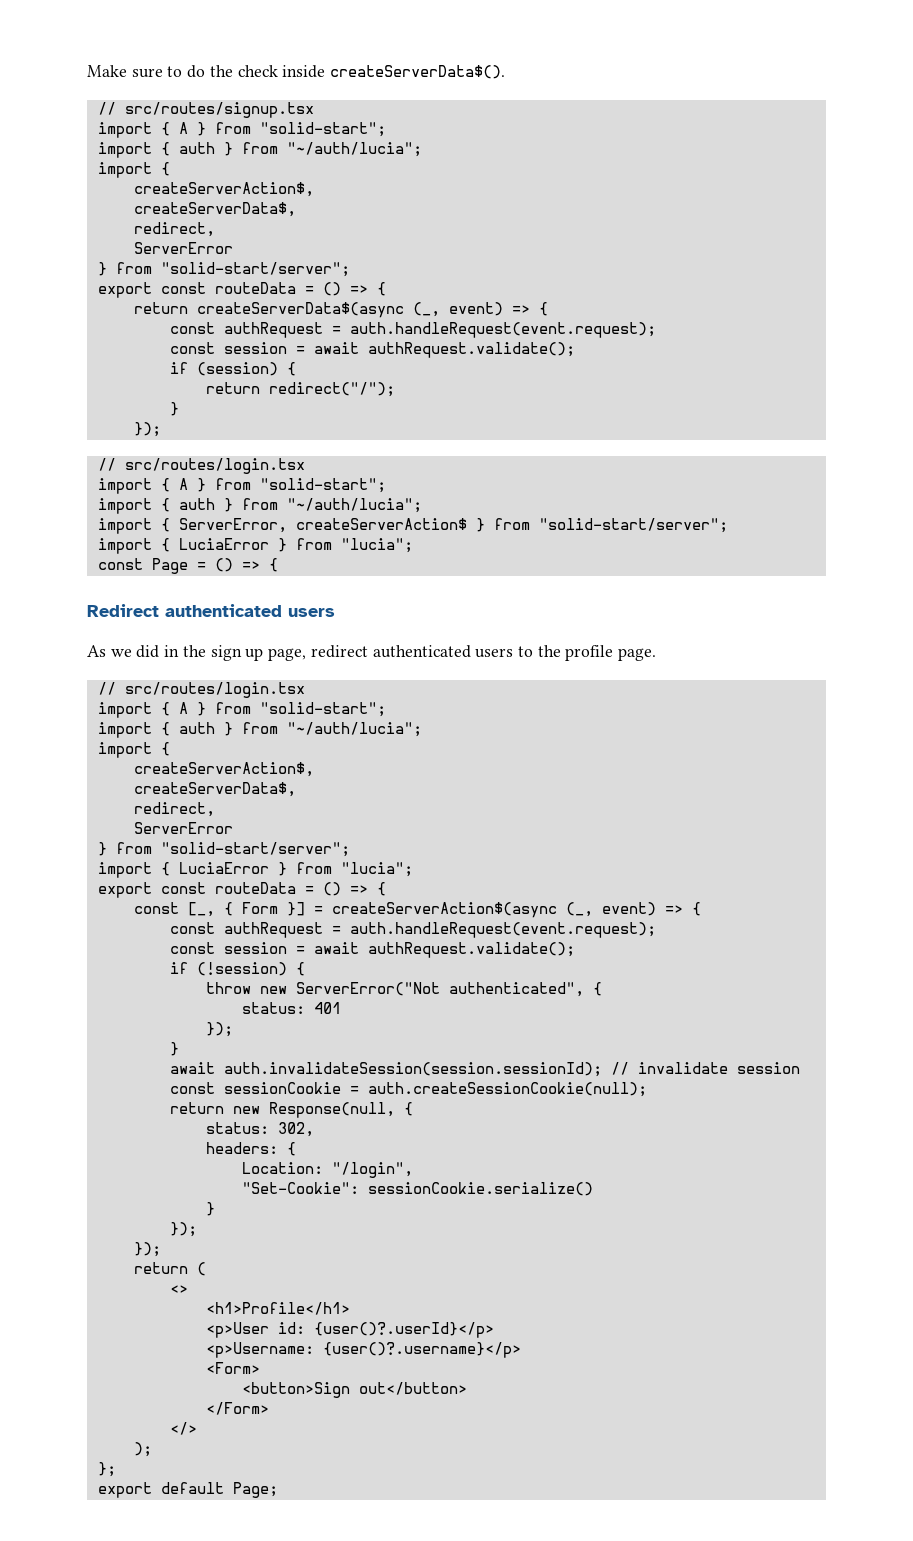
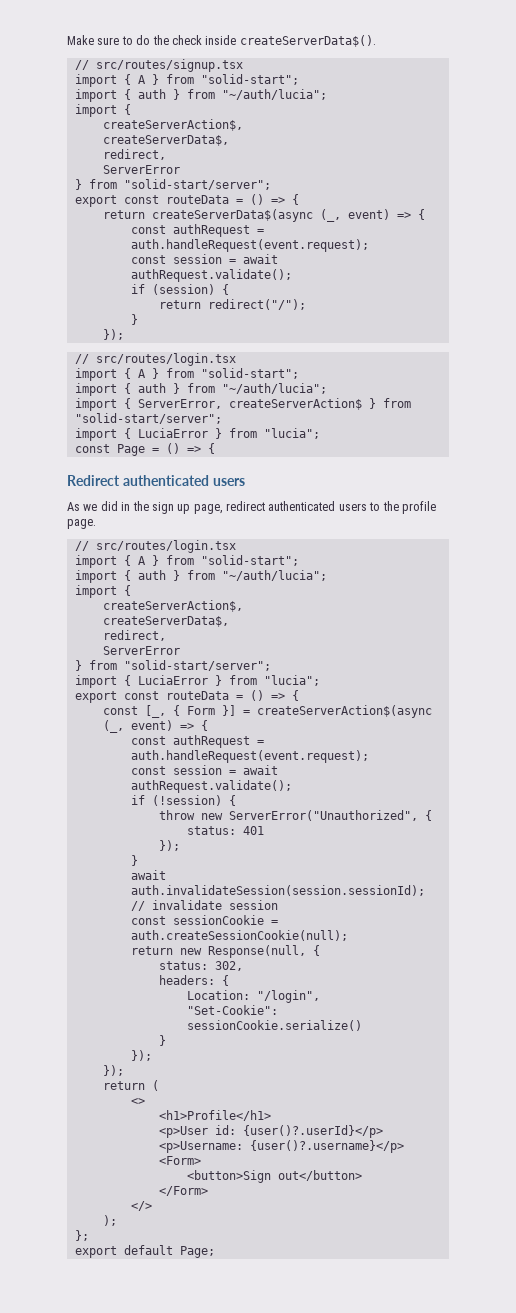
[295,982,584,997] ServerError("Not authenticated", -> [228,810,418,821] ServerError("Unauthorized",

